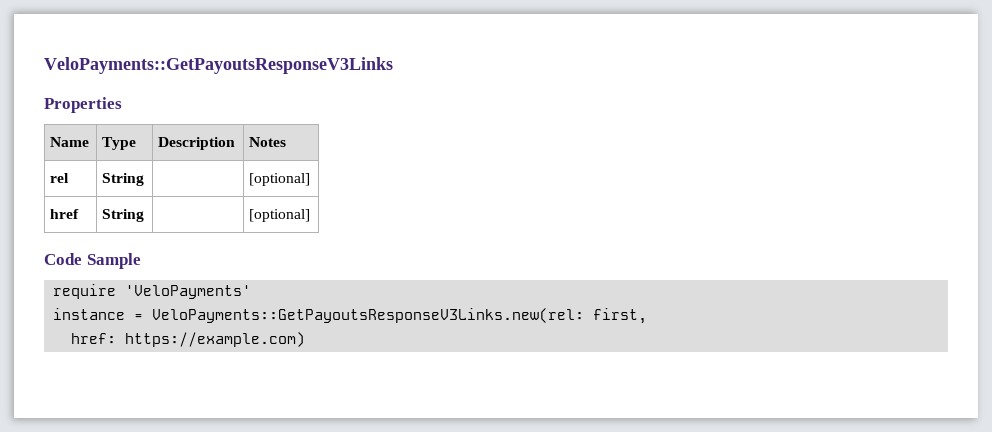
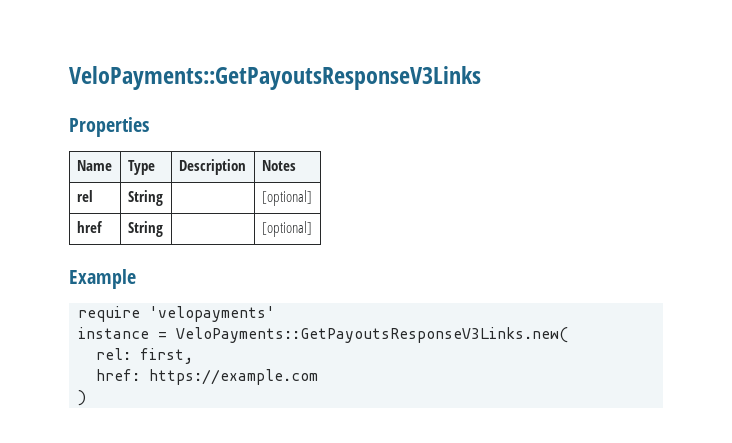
[44,253,141,269] Code Sample -> [69,269,136,289] Example
[125,285,252,299] 'VeloPayments' -> [149,306,275,322] 'velopayments'
[152,308,585,323] VeloPayments::GetPayoutsResponseV3Links.new(rel: -> [176,327,568,343] [96,348,131,360] VeloPayments::GetPayoutsResponseV3Links.new( // rel:
[125,332,306,347] https://example.com) -> [149,369,318,385] [78,390,86,406] https://example.com // )

